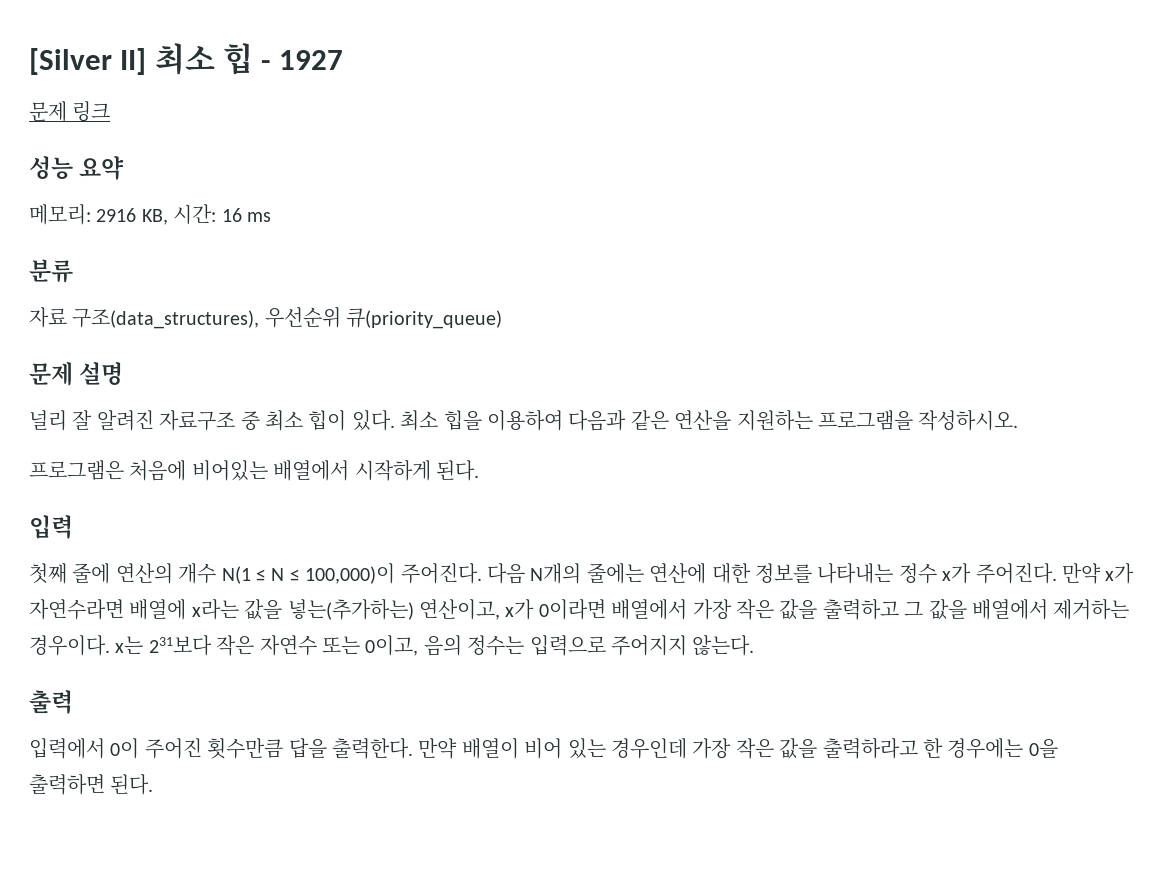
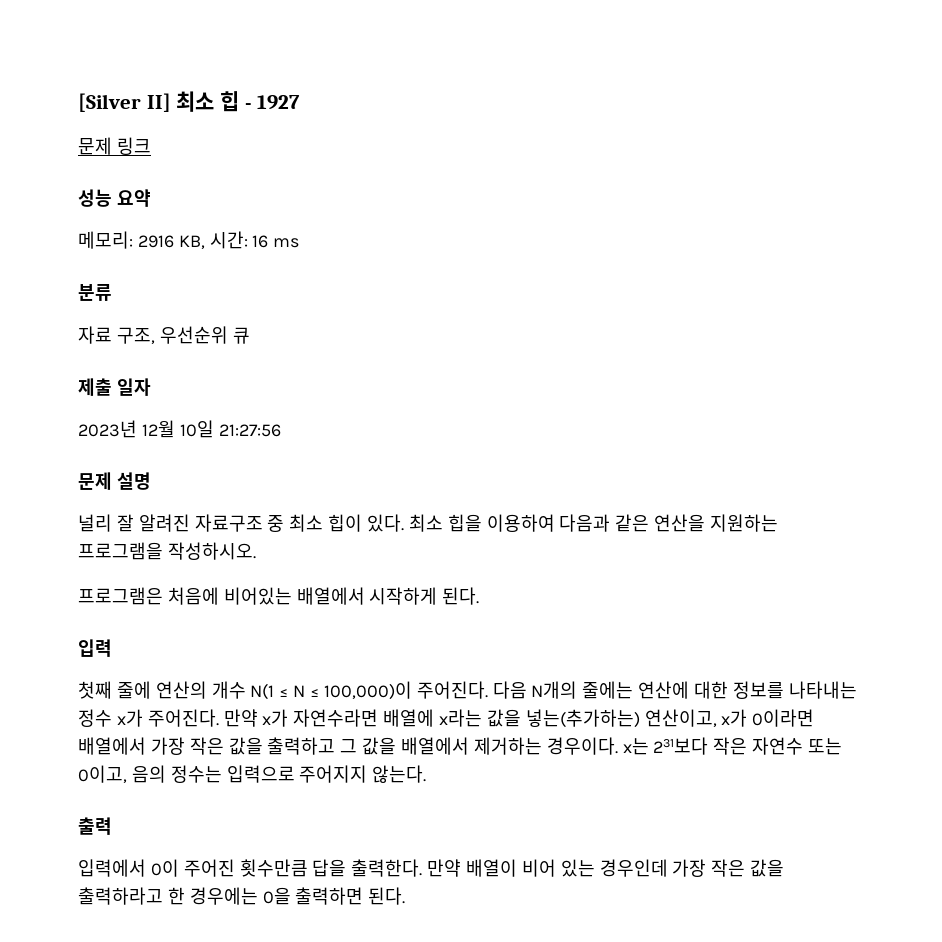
[72,307,503,329] 구조(data_structures), 우선순위 큐(priority_queue) -> [116,326,250,344] [78,378,151,396] [78,420,281,438] 구조, 우선순위 큐 // 제출 일자 // 2023년 12월 10일 21:27:56

